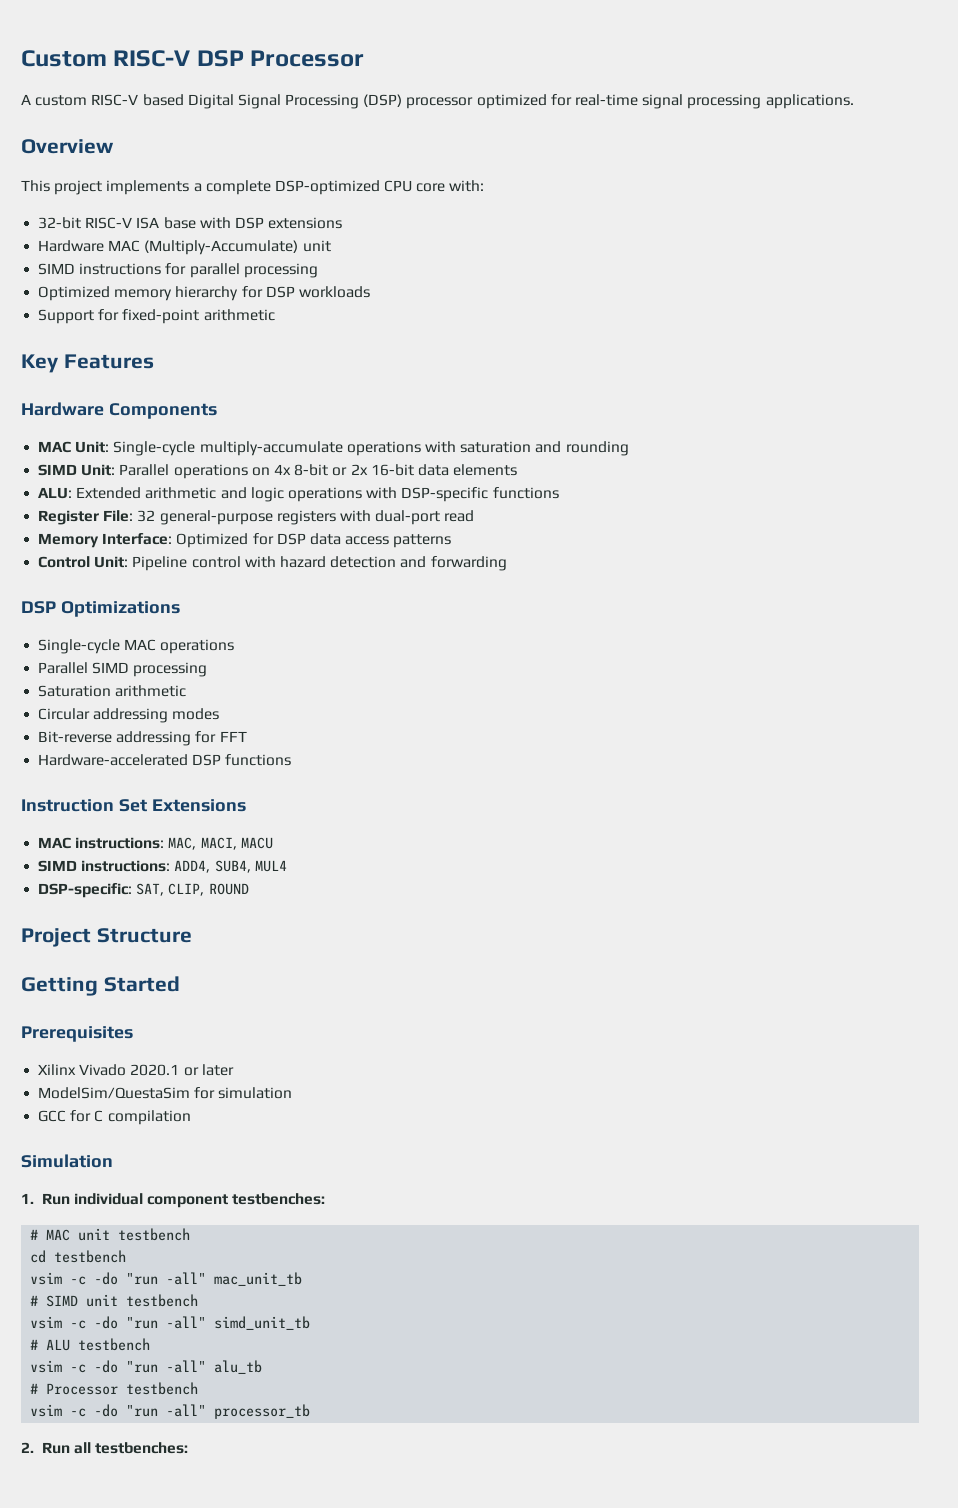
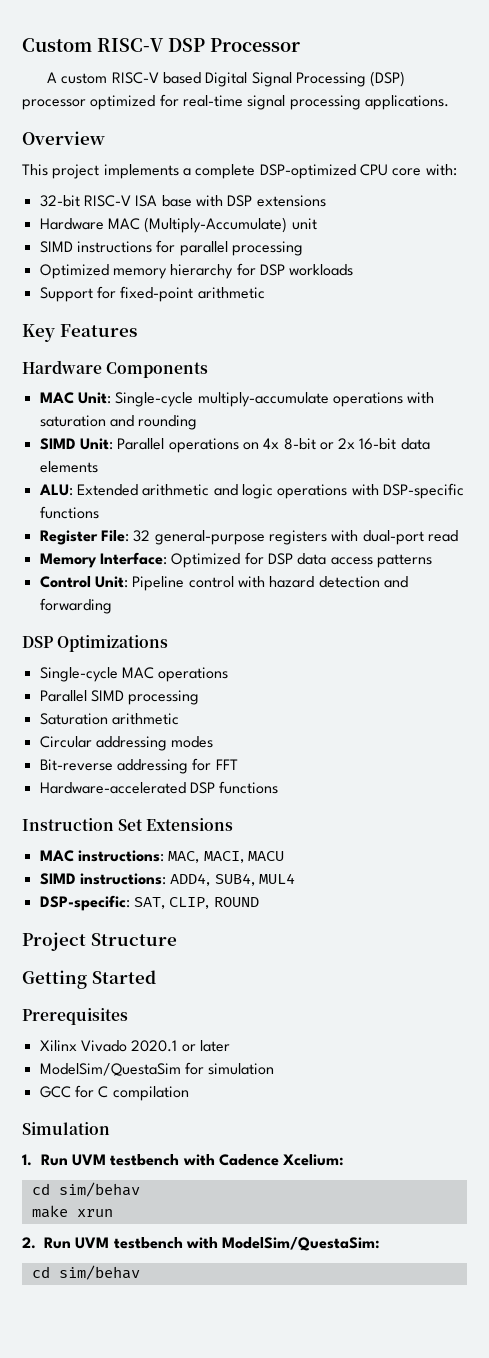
[73,1193,326,1208] [30,1228,191,1241] [30,1250,127,1263] [30,1272,303,1286] [30,1294,199,1307] [30,1316,311,1330] [30,1338,151,1351] [30,1360,263,1374] [30,1382,199,1395] [30,1404,311,1419] [21,1442,189,1454] individual component testbenches: // # MAC unit testbench // cd testbench // vsim -c -do "run -all" mac_unit_tb // # SIMD unit testbench // vsim -c -do "run -all" simd_unit_tb // # ALU testbench // vsim -c -do "run -all" alu_tb // # Processor testbench // vsim -c -do "run -all" processor_tb // 2. Run all testbenches: -> [71,1154,345,1166] [31,1182,140,1197] [31,1205,113,1218] [22,1237,381,1251] [31,1265,140,1280] UVM testbench with Cadence Xcelium: // cd sim/behav // make xrun // 2. Run UVM testbench with ModelSim/QuestaSim: // cd sim/behav

